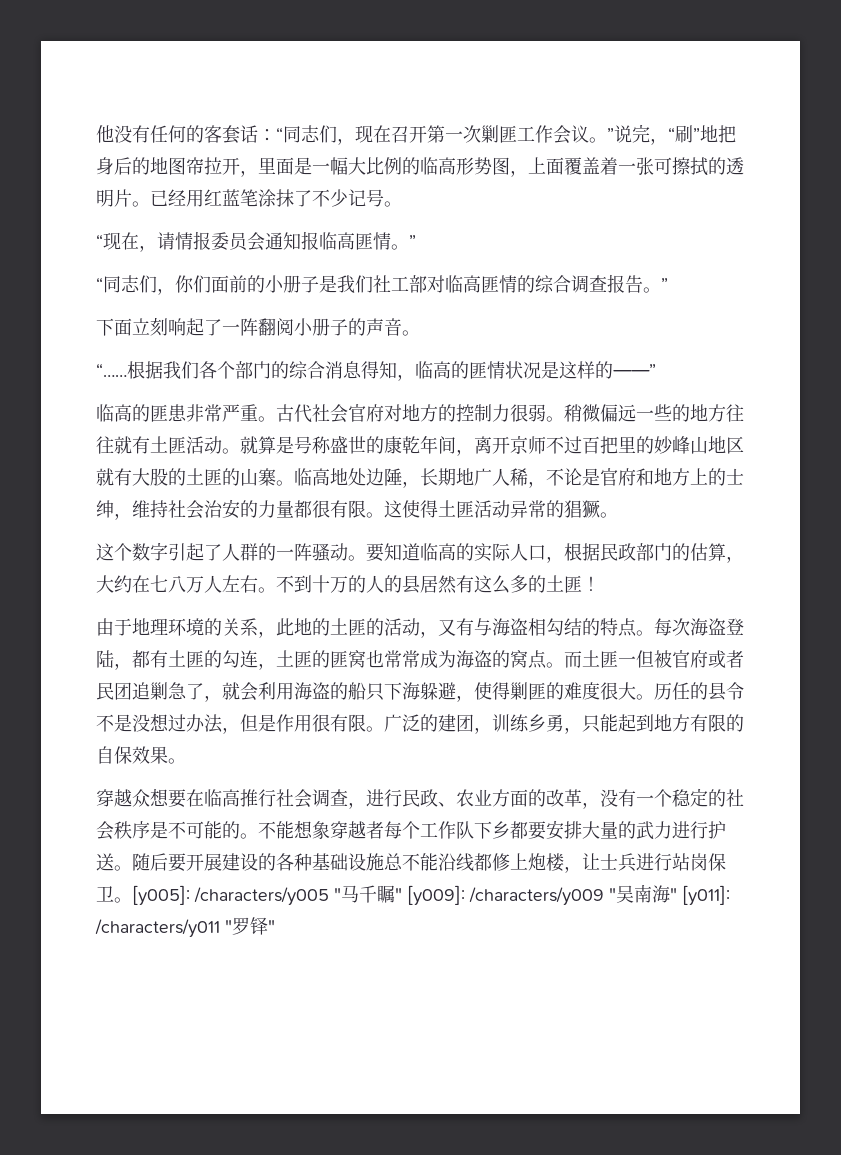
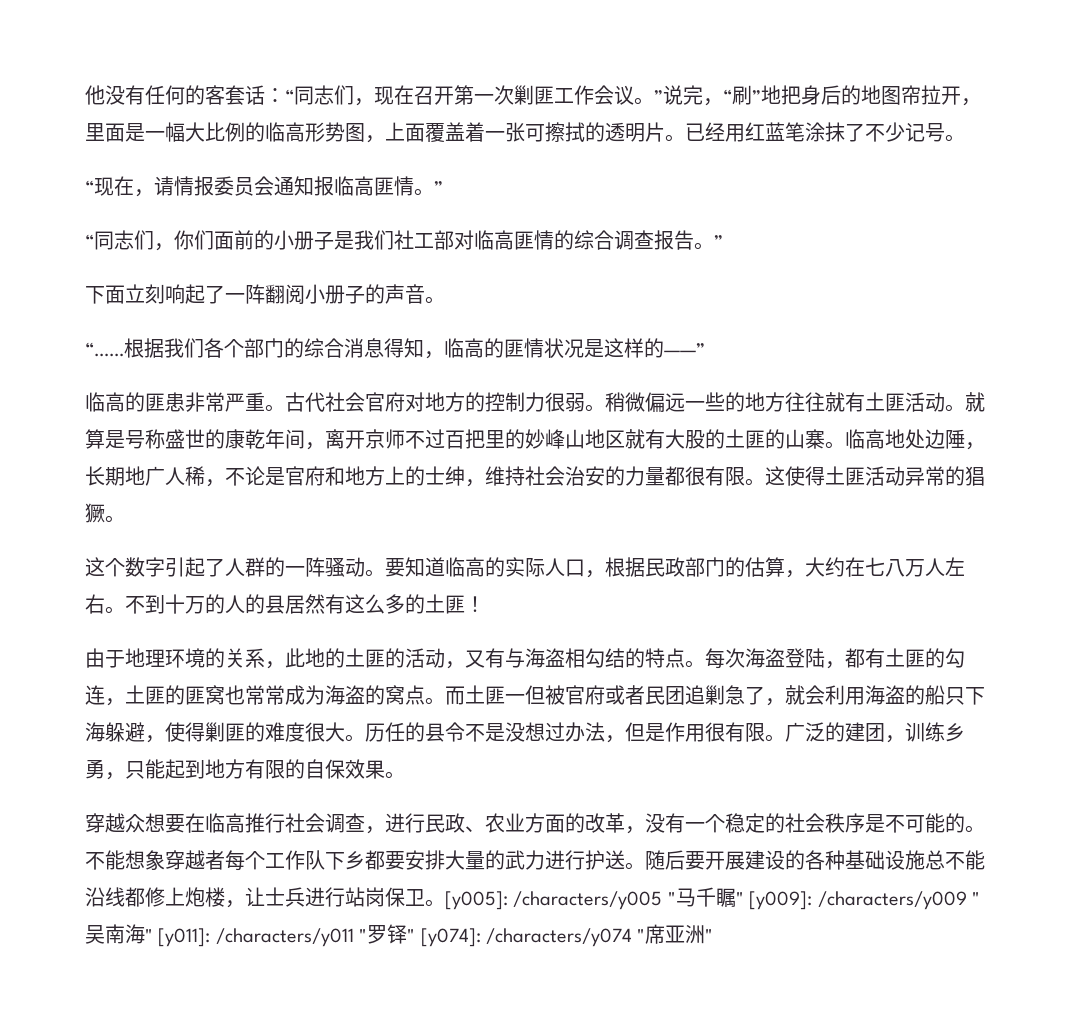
(275, 926) none -> [420,924,714,947] [y074]: /characters/y074 "席亚洲"

